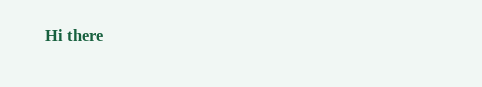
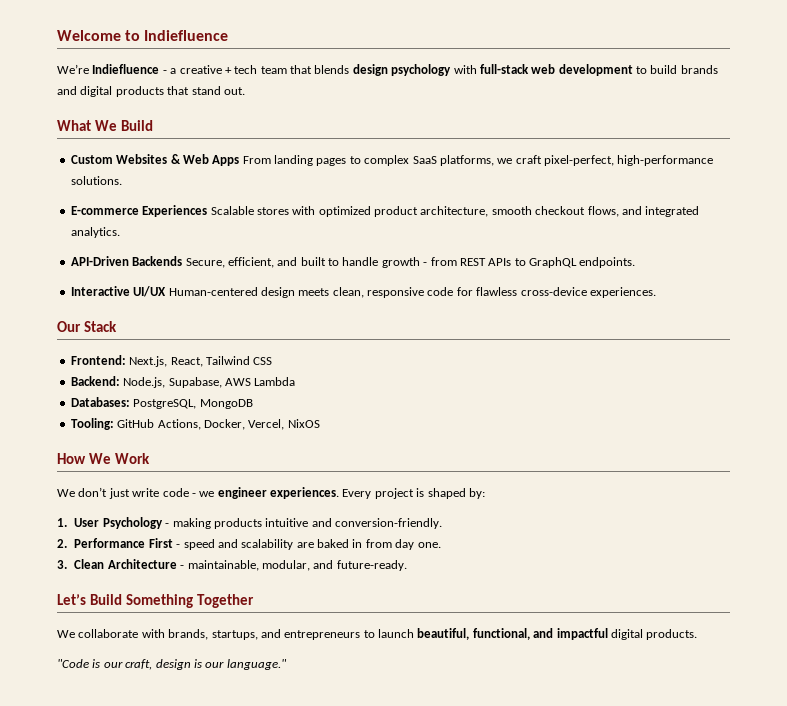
[45,29,104,41] Hi there -> [57,30,229,41] [57,64,718,76] [57,86,245,97] [57,120,153,131] [70,154,714,166] [70,176,122,185] [70,205,700,217] [70,227,120,238] [70,256,636,268] [70,286,656,298] [57,321,117,332] [70,355,273,367] [70,376,296,388] [70,397,253,409] [70,418,320,430] [57,453,150,464] [57,487,485,499] [57,517,443,529] [57,538,441,550] [57,559,407,571] [57,594,254,608] [57,628,698,640] [57,659,287,670] Welcome to Indiefluence // We’re Indiefluence - a creative + tech team that blends design psychology with full-stack web development to build brands and digital products that stand out. // What We Build // Custom Websites & Web Apps From landing pages to complex SaaS platforms, we craft pixel-perfect, high-performance solutions. // E-commerce Experiences Scalable stores with optimized product architecture, smooth checkout flows, and integrated analytics. // API-Driven Backends Secure, efficient, and built to handle growth - from REST APIs to GraphQL endpoints. // Interactive UI/UX Human-centered design meets clean, responsive code for flawless cross-device experiences. // Our Stack // Frontend: Next.js, React, Tailwind CSS // Backend: Node.js, Supabase, AWS Lambda // Databases: PostgreSQL, MongoDB // Tooling: GitHub Actions, Docker, Vercel, NixOS // How We Work // We don’t just write code - we engineer experiences. Every project is shaped by: // 1. User Psychology - making products intuitive and conversion-friendly. // 2. Performance First - speed and scalability are baked in from day one. // 3. Clean Architecture - maintainable, modular, and future-ready. // Let’s Build Something Together // We collaborate with brands, startups, and entrepreneurs to launch beautiful, functional, and impactful digital products. // "Code is our craft, design is our language."

